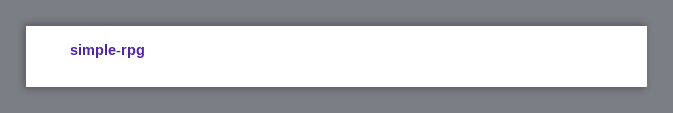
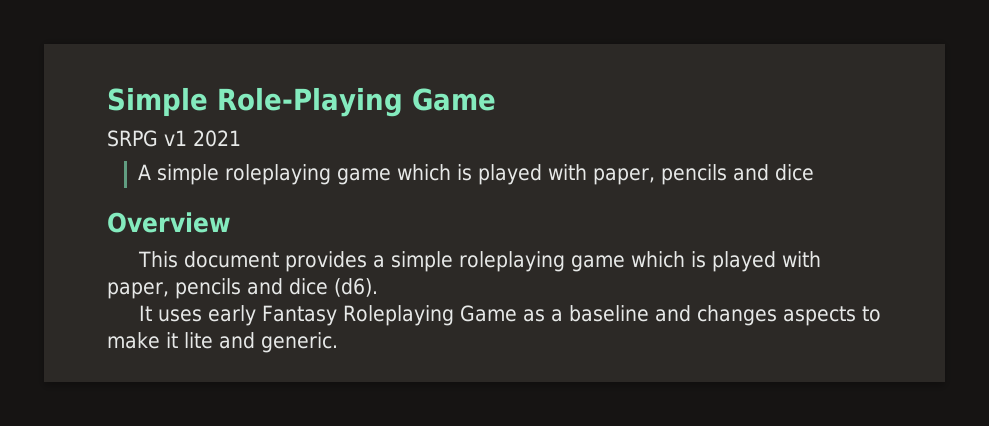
[70,44,145,58] simple-rpg -> [107,87,496,117] [107,130,241,147] [138,164,815,185] [107,212,231,233] [138,251,822,272] [107,278,378,299] [139,305,882,326] [107,332,338,353] Simple Role-Playing Game // SRPG v1 2021 // A simple roleplaying game which is played with paper, pencils and dice // Overview // This document provides a simple roleplaying game which is played with paper, pencils and dice (d6). // It uses early Fantasy Roleplaying Game as a baseline and changes aspects to make it lite and generic.

